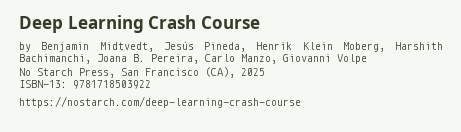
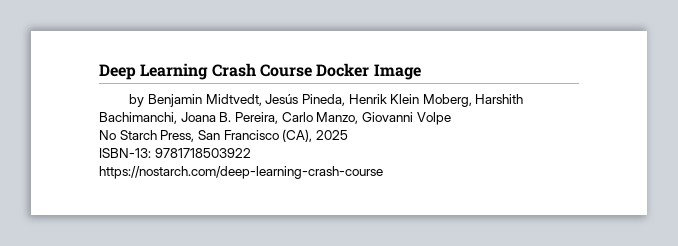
(260, 22) none -> [316,63,421,80] Docker Image

